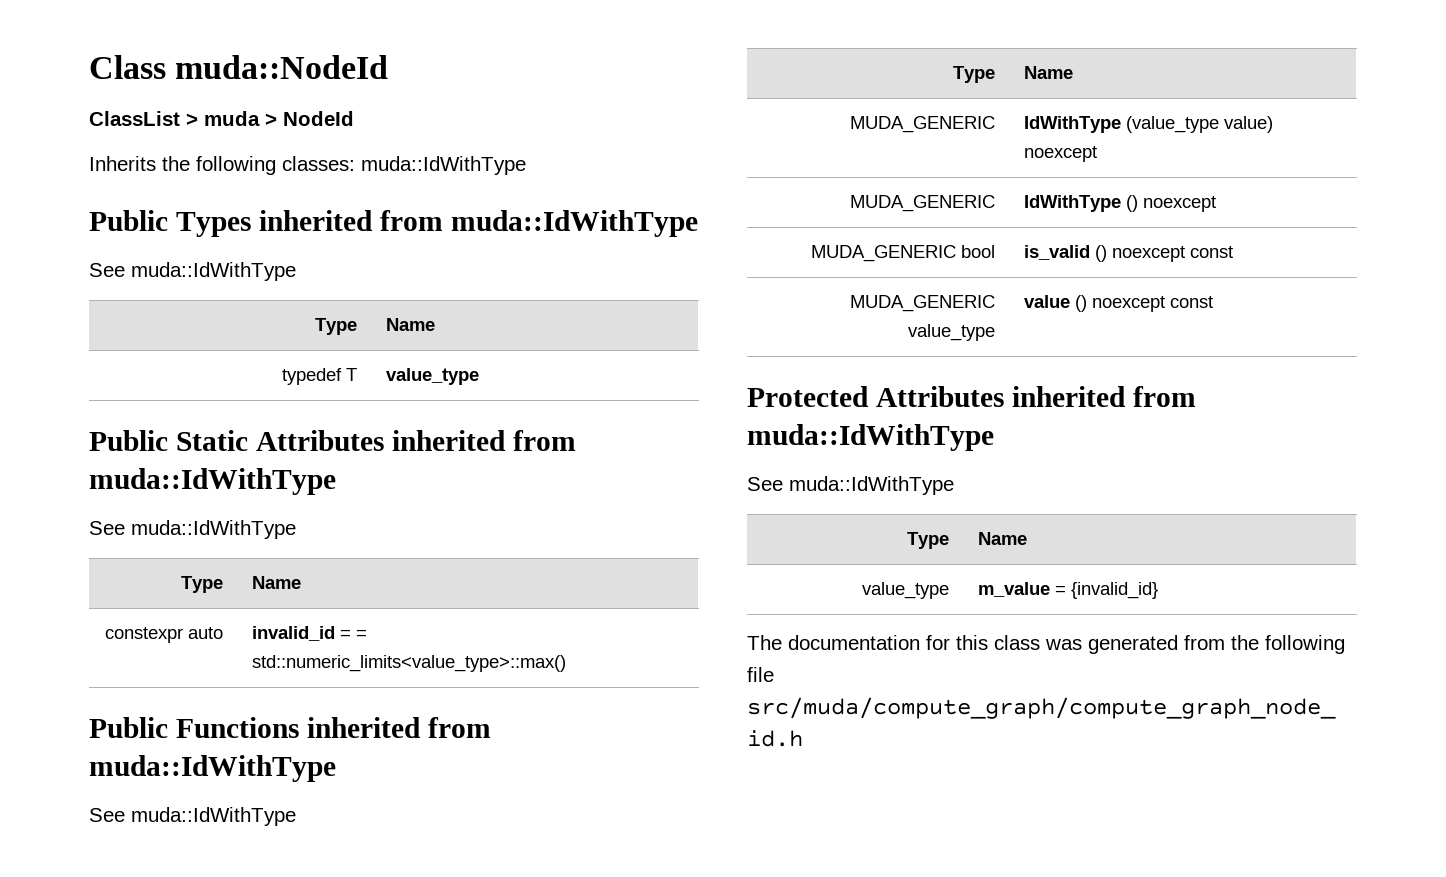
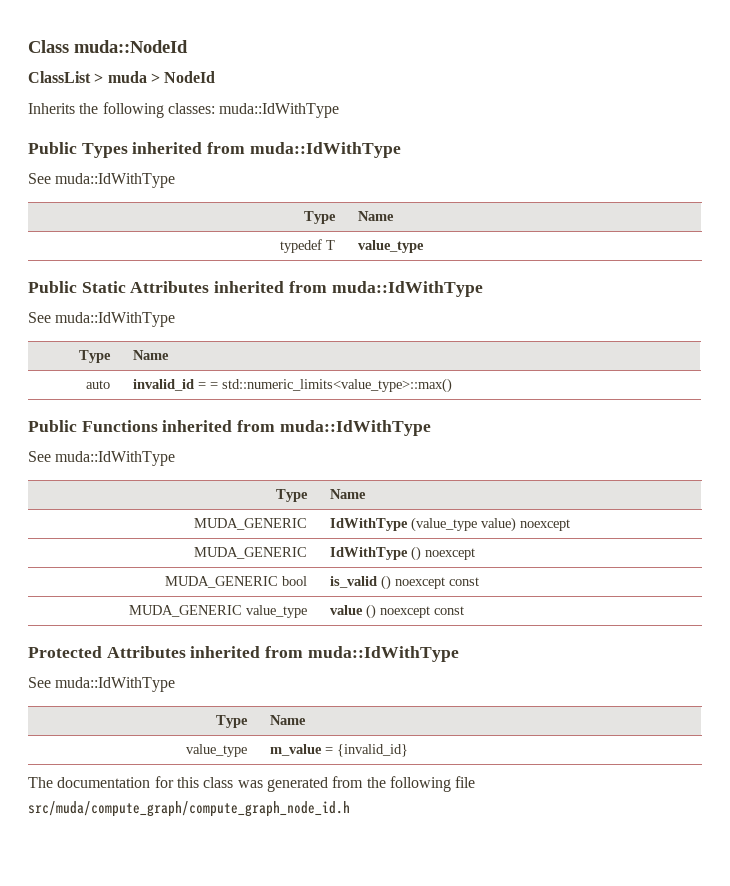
[105,627,184,643] constexpr -> (170, 355) none

